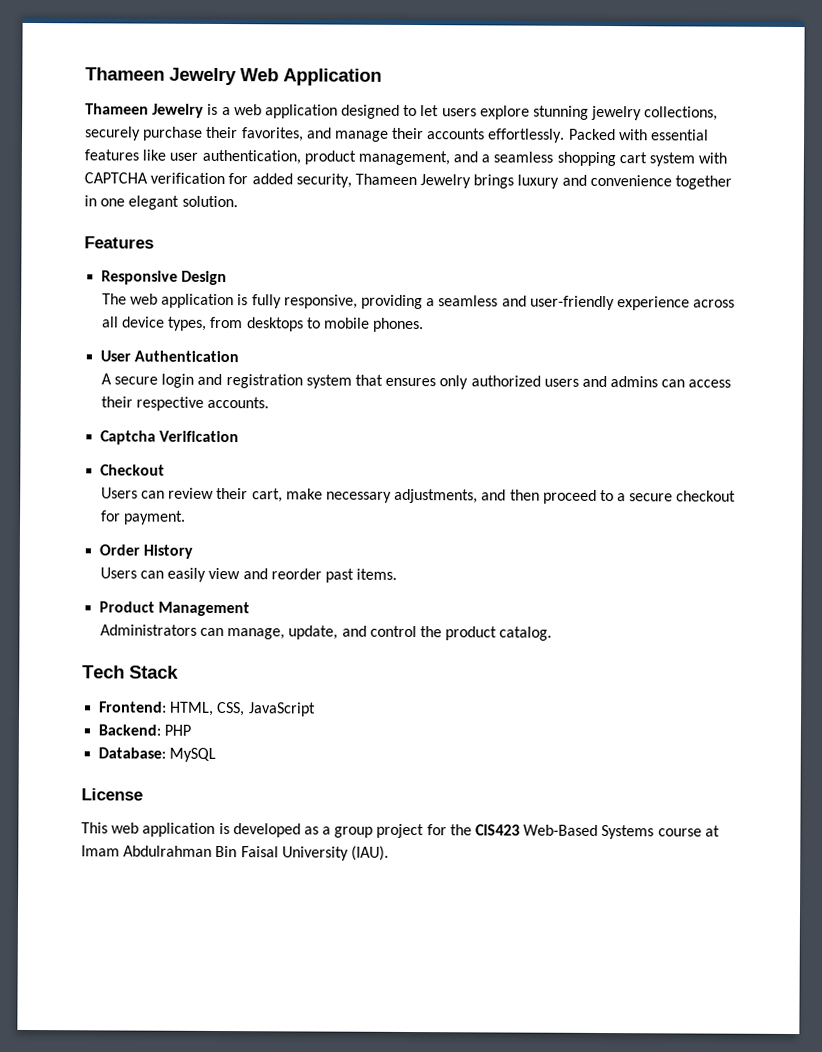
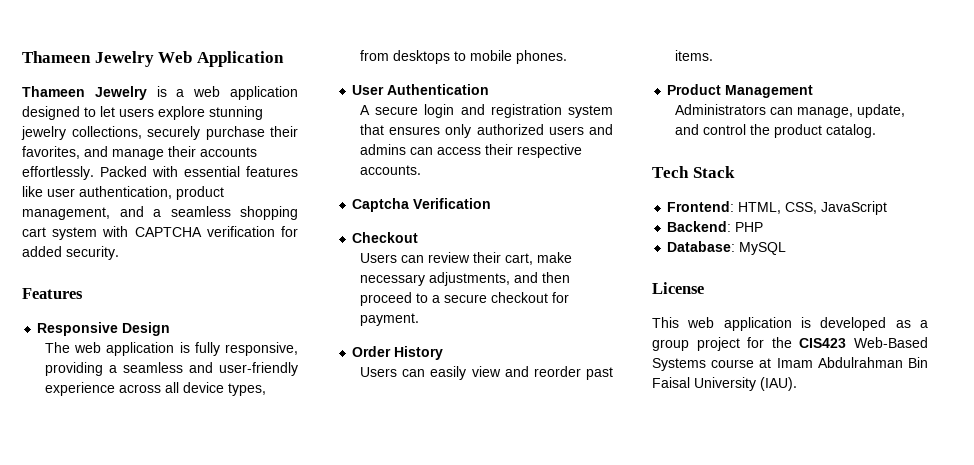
[295,173,733,190] [84,195,238,210] security, Thameen Jewelry brings luxury and convenience together in one elegant solution. -> [66,246,119,260] security.

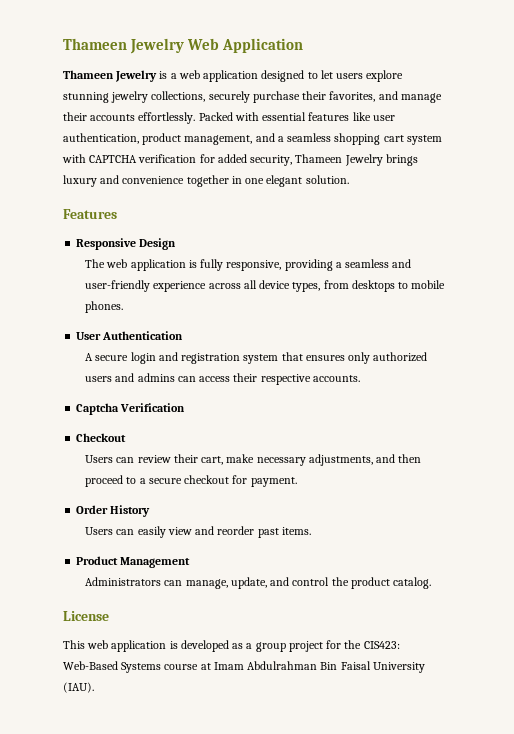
[66,246,119,260] security. -> [250,154,418,166] [63,175,349,187] security, Thameen Jewelry brings luxury and convenience together in one elegant solution.
[652,166,735,178] [667,201,888,215] [667,221,764,232] [667,241,787,255] // Tech Stack // Frontend: HTML, CSS, JavaScript // Backend: PHP // Database: MySQL -> (432, 583) none
[799,338,847,348] CIS423 -> [363,641,400,649] CIS423:

